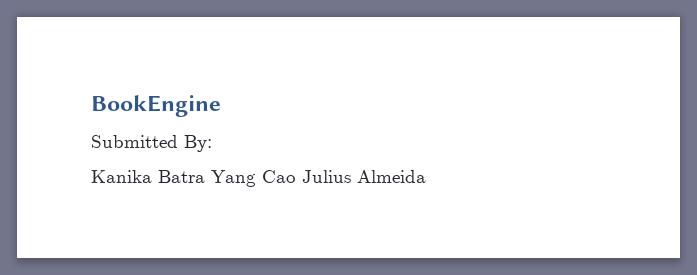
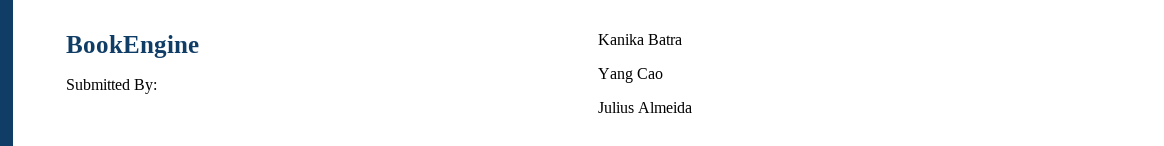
(205, 176) none -> (683, 39) //
(296, 176) none -> (664, 73) //

